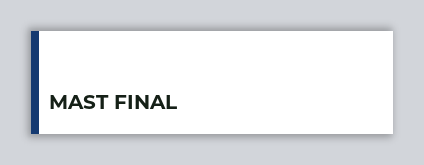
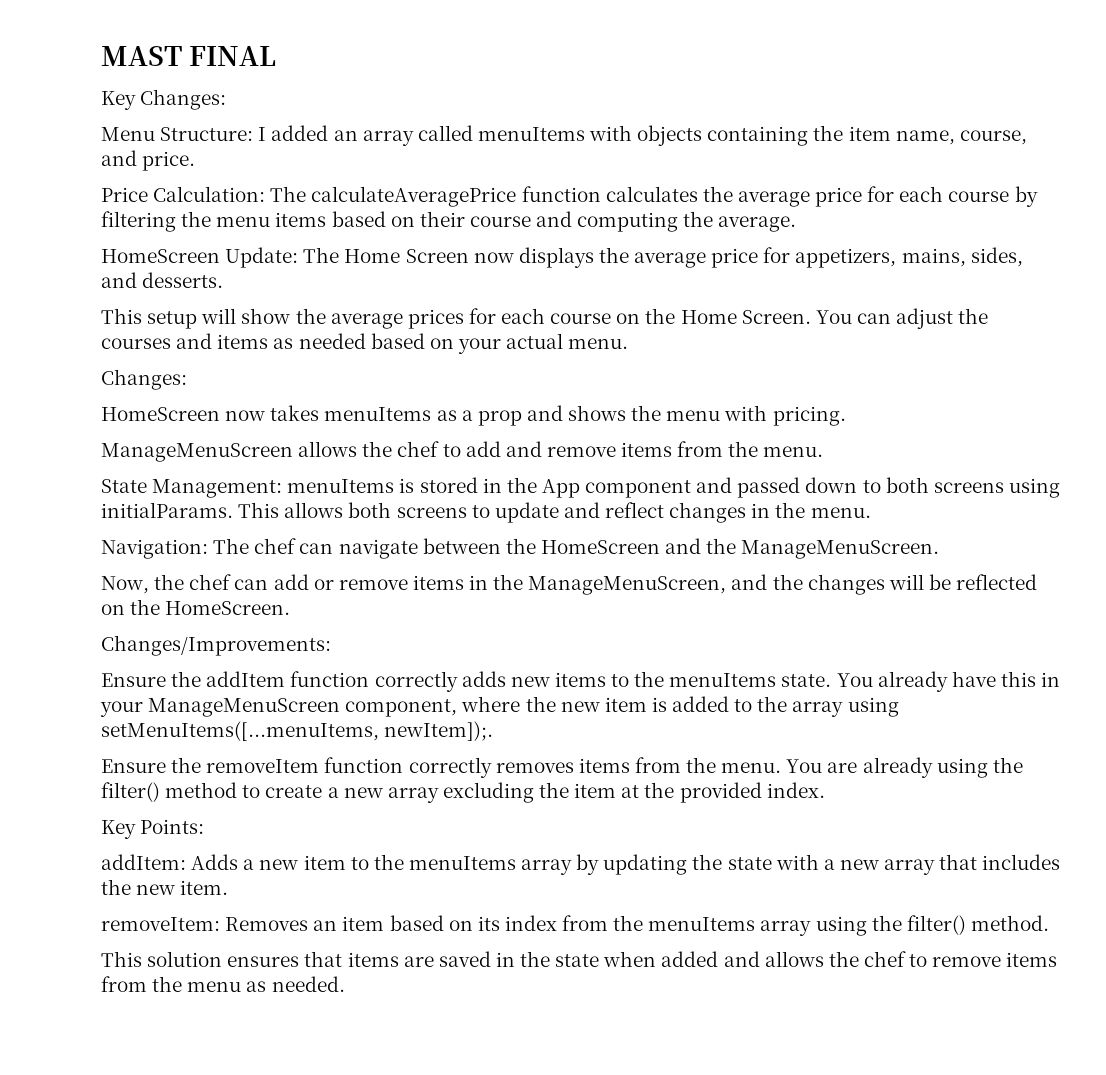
(177, 102) none -> [101,89,227,110] [101,125,1027,146] [101,150,196,171] [101,186,1038,207] [101,211,797,232] [101,247,1023,268] [101,272,224,288] [101,308,989,329] [101,333,629,354] [101,369,187,390] [101,405,846,426] [101,441,824,462] [101,477,1060,498] [101,502,871,523] [101,538,940,559] [101,574,1038,595] [101,599,291,615] [101,635,331,656] [101,671,1061,692] [100,696,899,717] [101,721,494,741] [101,757,1023,778] [101,782,825,803] [101,819,205,839] [101,854,1061,875] [101,879,229,895] [101,915,1049,936] [101,951,1058,967] [101,976,345,992] // Key Changes: // Menu Structure: I added an array called menuItems with objects containing the item name, course, and price. // Price Calculation: The calculateAveragePrice function calculates the average price for each course by filtering the menu items based on their course and computing the average. // HomeScreen Update: The Home Screen now displays the average price for appetizers, mains, sides, and desserts. // This setup will show the average prices for each course on the Home Screen. You can adjust the courses and items as needed based on your actual menu. // Changes: // HomeScreen now takes menuItems as a prop and shows the menu with pricing. // ManageMenuScreen allows the chef to add and remove items from the menu. // State Management: menuItems is stored in the App component and passed down to both screens using initialParams. This allows both screens to update and reflect changes in the menu. // Navigation: The chef can navigate between the HomeScreen and the ManageMenuScreen. // Now, the chef can add or remove items in the ManageMenuScreen, and the changes will be reflected on the HomeScreen. // Changes/Improvements: // Ensure the addItem function correctly adds new items to the menuItems state. You already have this in your ManageMenuScreen component, where the new item is added to the array using setMenuItems([...menuItems, newItem]);. // Ensure the removeItem function correctly removes items from the menu. You are already using the filter() method to create a new array excluding the item at the provided index. // Key Points: // addItem: Adds a new item to the menuItems array by updating the state with a new array that includes the new item. // removeItem: Removes an item based on its index from the menuItems array using the filter() method. // This solution ensures that items are saved in the state when added and allows the chef to remove items from the menu as needed.

